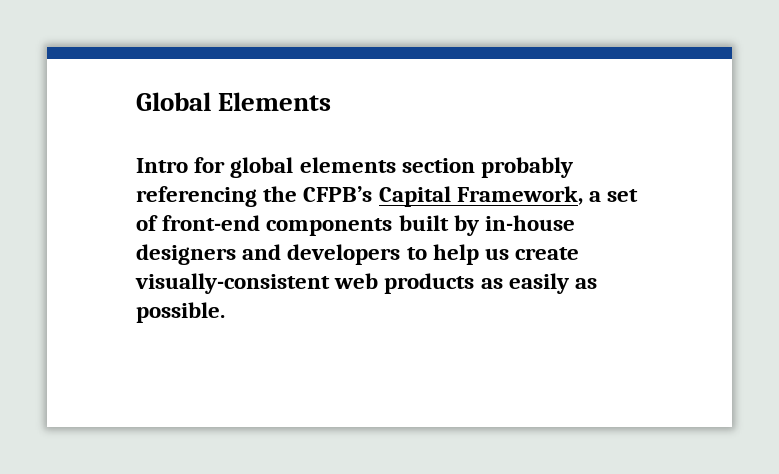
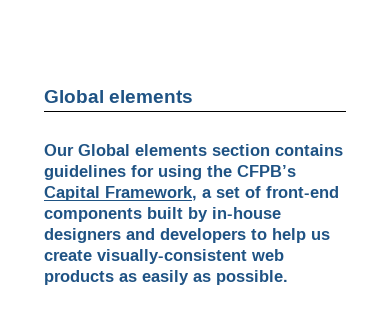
[136,92,332,111] [136,157,574,178] [136,186,257,207] Global Elements // Intro for global elements section probably referencing -> [44,90,194,103] [44,144,343,156] [44,165,202,180] Global elements // Our Global elements section contains guidelines for using

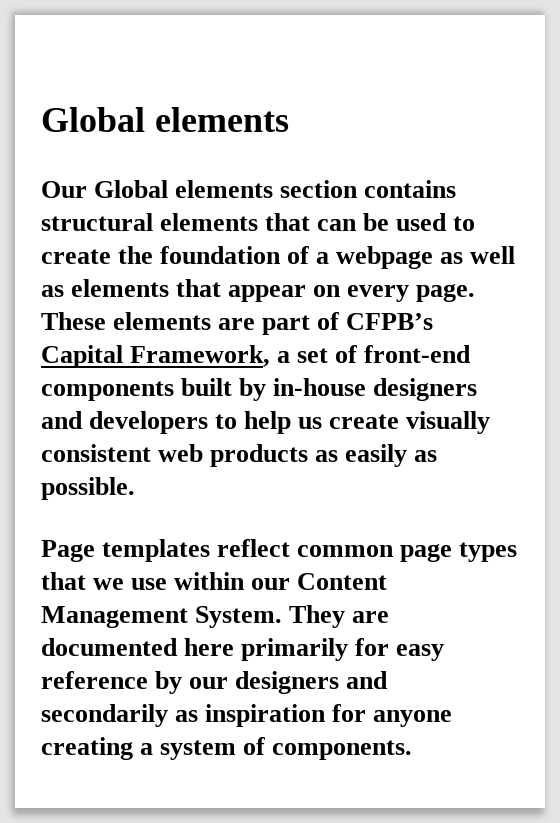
[44,165,232,180] guidelines for using the -> [41,213,476,231] [41,246,516,269] [41,279,476,302] [41,312,340,335] structural elements that can be used to create the foundation of a webpage as well as elements that appear on every page. These elements are part of
[97,249,247,264] visually-consistent -> [406,411,491,434] [41,444,151,462] visually consistent
(288, 277) none -> [41,539,518,562] [41,572,388,590] [41,605,390,628] [41,638,445,661] [41,671,389,694] [41,704,453,727] [41,737,413,760] // Page templates reflect common page types that we use within our Content Management System. They are documented here primarily for easy reference by our designers and secondarily as inspiration for anyone creating a system of components.

